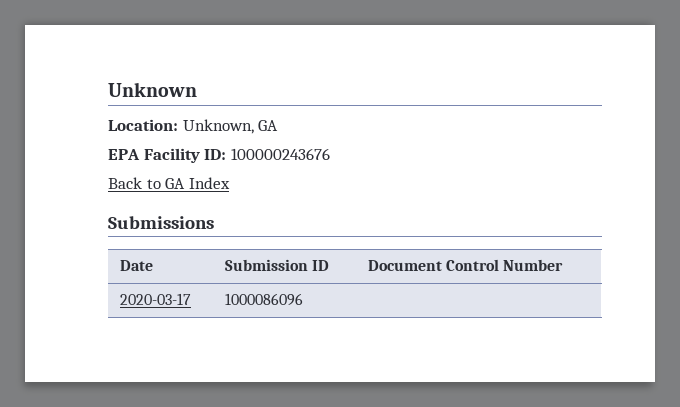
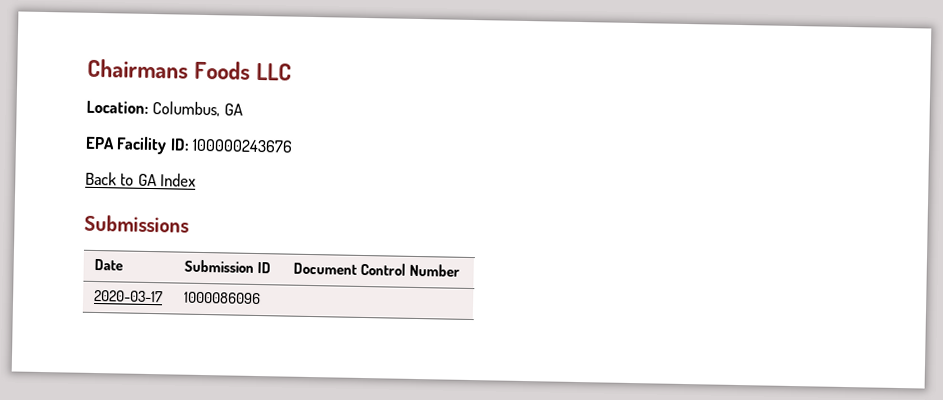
[108,82,197,97] Unknown -> [87,58,293,81] Chairmans Foods LLC
[182,119,254,134] Unknown, -> [152,101,221,117] Columbus,

